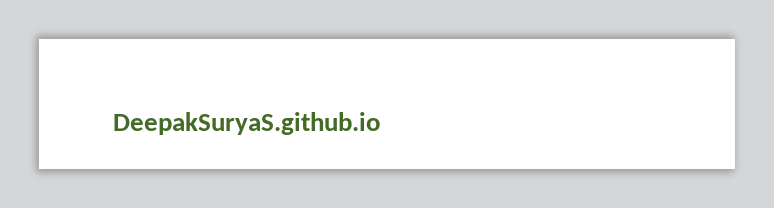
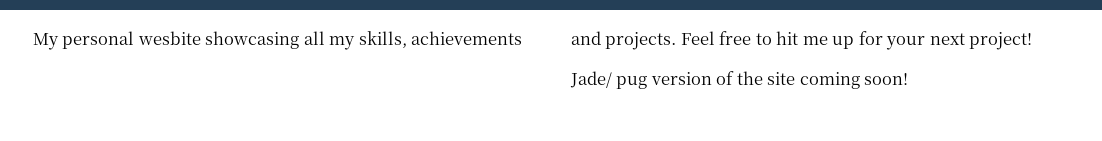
[113,112,381,135] DeepakSuryaS.github.io -> [33,31,1033,50] [570,71,909,89] My personal wesbite showcasing all my skills, achievements and projects. Feel free to hit me up for your next project! // Jade/ pug version of the site coming soon!

